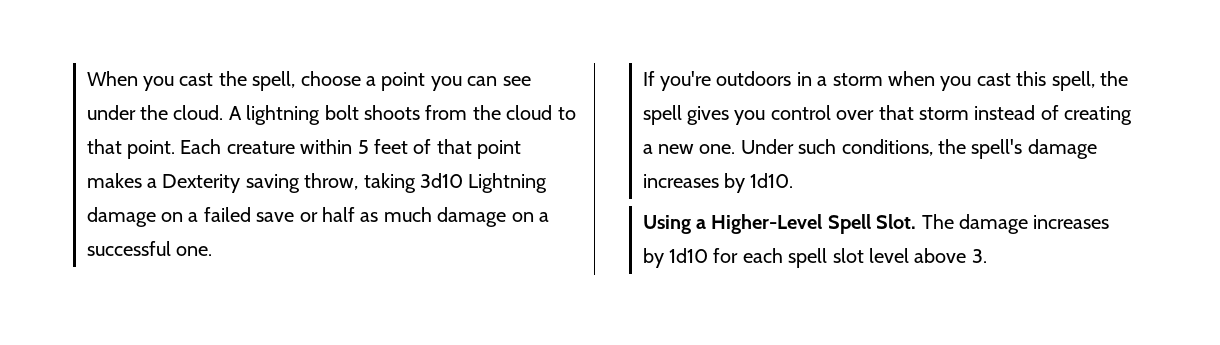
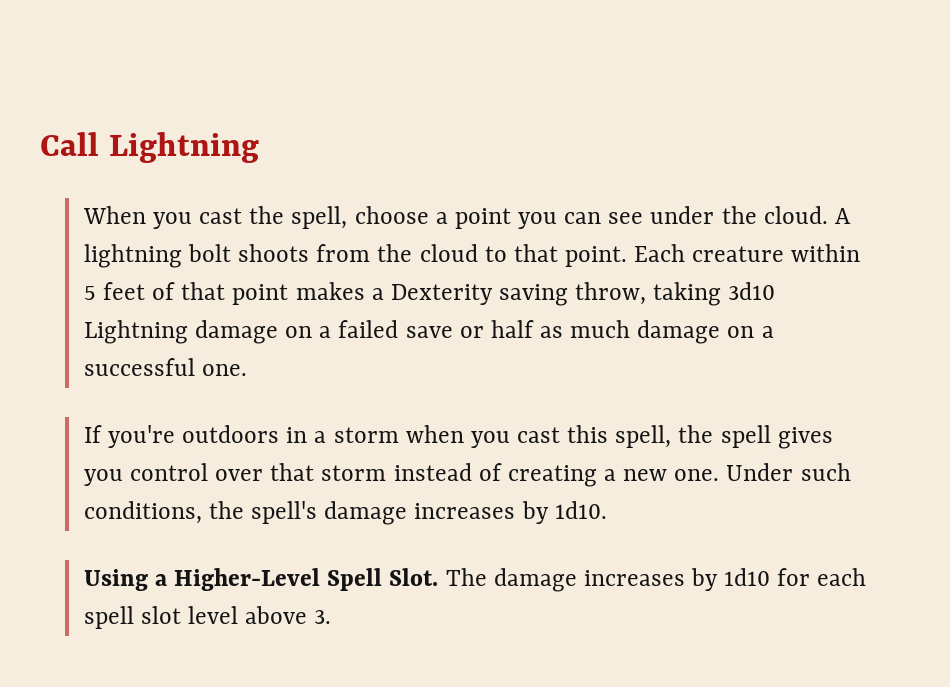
(86, 78) none -> [40,132,259,163] Call Lightning //

